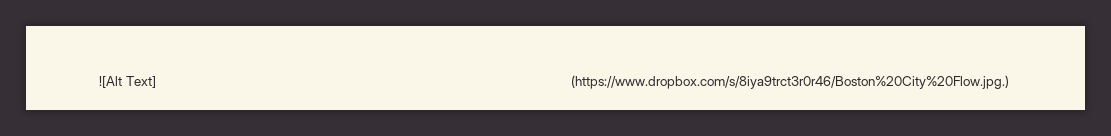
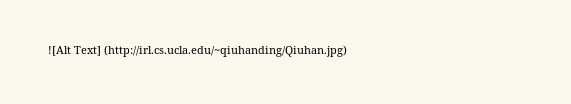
[571,75,1009,89] (https://www.dropbox.com/s/8iya9trct3r0r46/Boston%20City%20Flow.jpg.) -> [104,45,347,57] (http://irl.cs.ucla.edu/~qiuhanding/Qiuhan.jpg)

